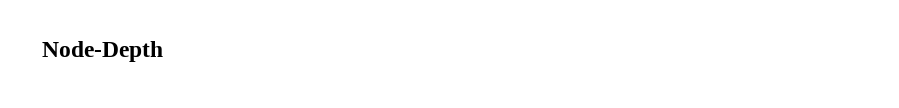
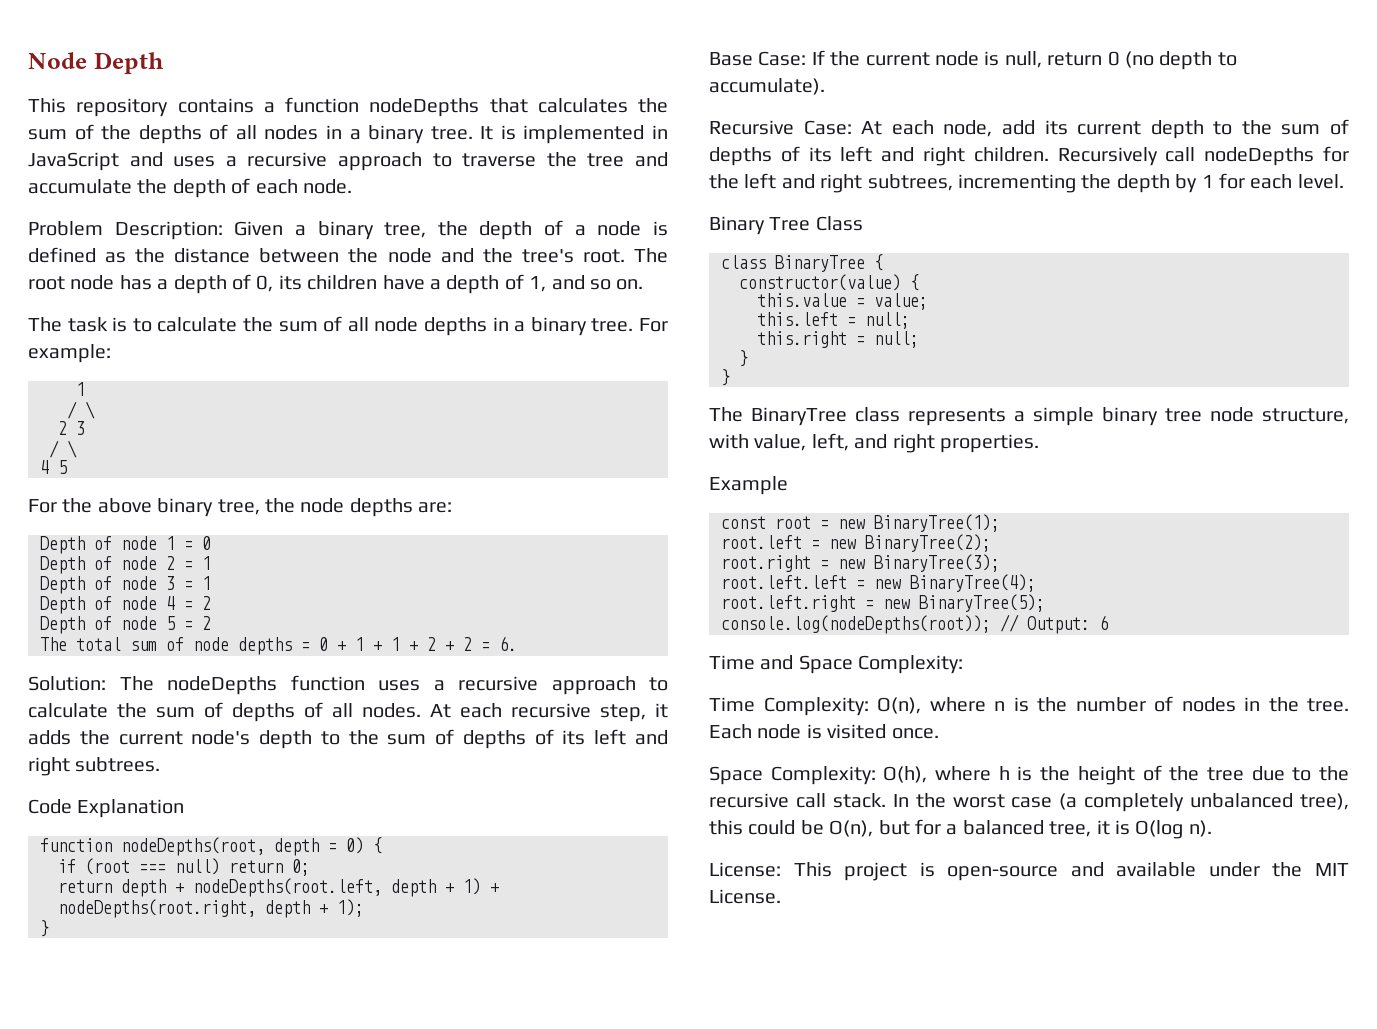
[42,41,163,62] Node-Depth -> [28,52,164,74] [28,97,668,117] [28,124,668,144] [28,152,669,171] [28,178,352,198] [28,220,668,240] [28,247,669,263] [28,274,644,294] [28,316,669,336] [28,344,111,363] [76,382,85,396] [67,401,95,419] [58,421,85,435] [49,440,77,458] [40,460,67,474] [28,498,453,517] [40,536,211,554] [40,556,211,574] [40,576,211,594] [40,596,211,614] [40,616,211,634] [40,636,517,655] [28,675,668,695] [28,702,668,722] [28,729,668,749] [28,757,161,776] [28,799,185,818] [40,837,382,856] [58,858,310,876] [58,878,499,897] [58,899,364,918] [40,920,49,937] [709,50,1237,70] [709,78,825,95] [709,119,1349,139] [709,146,1349,166] [709,173,1344,193] [709,216,863,235] [721,254,883,272] [739,274,919,291] [757,293,928,310] [757,312,910,329] [757,331,919,348] [739,350,748,367] [721,369,730,386] [709,407,1349,426] [709,433,1039,453] [709,476,788,495] [721,514,1000,532] [721,534,991,552] [721,554,1000,572] [721,574,1036,592] [721,594,1045,612] [721,614,1108,634] [709,655,964,674] [709,696,1349,716] [709,724,939,739] [709,765,1349,785] [709,793,1349,812] [709,819,1212,839] [709,862,1349,881] [709,889,781,904] Node Depth // This repository contains a function nodeDepths that calculates the sum of the depths of all nodes in a binary tree. It is implemented in JavaScript and uses a recursive approach to traverse the tree and accumulate the depth of each node. // Problem Description: Given a binary tree, the depth of a node is defined as the distance between the node and the tree's root. The root node has a depth of 0, its children have a depth of 1, and so on. // The task is to calculate the sum of all node depths in a binary tree. For example: // 1 // / \ // 2 3 // / \ // 4 5 // For the above binary tree, the node depths are: // Depth of node 1 = 0 // Depth of node 2 = 1 // Depth of node 3 = 1 // Depth of node 4 = 2 // Depth of node 5 = 2 // The total sum of node depths = 0 + 1 + 1 + 2 + 2 = 6. // Solution: The nodeDepths function uses a recursive approach to calculate the sum of depths of all nodes. At each recursive step, it adds the current node's depth to the sum of depths of its left and right subtrees. // Code Explanation // function nodeDepths(root, depth = 0) { // if (root === null) return 0; // return depth + nodeDepths(root.left, depth + 1) + nodeDepths(root.right, depth + 1); // } // Base Case: If the current node is null, return 0 (no depth to accumulate). // Recursive Case: At each node, add its current depth to the sum of depths of its left and right children. Recursively call nodeDepths for the left and right subtrees, incrementing the depth by 1 for each level. // Binary Tree Class // class BinaryTree { // constructor(value) { // this.value = value; // this.left = null; // this.right = null; // } // } // The BinaryTree class represents a simple binary tree node structure, with value, left, and right properties. // Example // const root = new BinaryTree(1); // root.left = new BinaryTree(2); // root.right = new BinaryTree(3); // root.left.left = new BinaryTree(4); // root.left.right = new BinaryTree(5); // console.log(nodeDepths(root)); // Output: 6 // Time and Space Complexity: // Time Complexity: O(n), where n is the number of nodes in the tree. Each node is visited once. // Space Complexity: O(h), where h is the height of the tree due to the recursive call stack. In the worst case (a completely unbalanced tree), this could be O(n), but for a balanced tree, it is O(log n). // License: This project is open-source and available under the MIT License.

